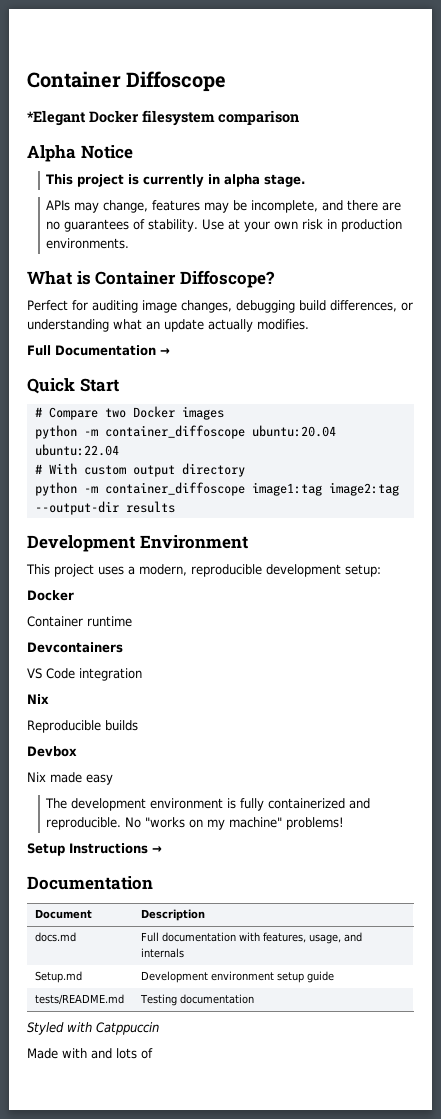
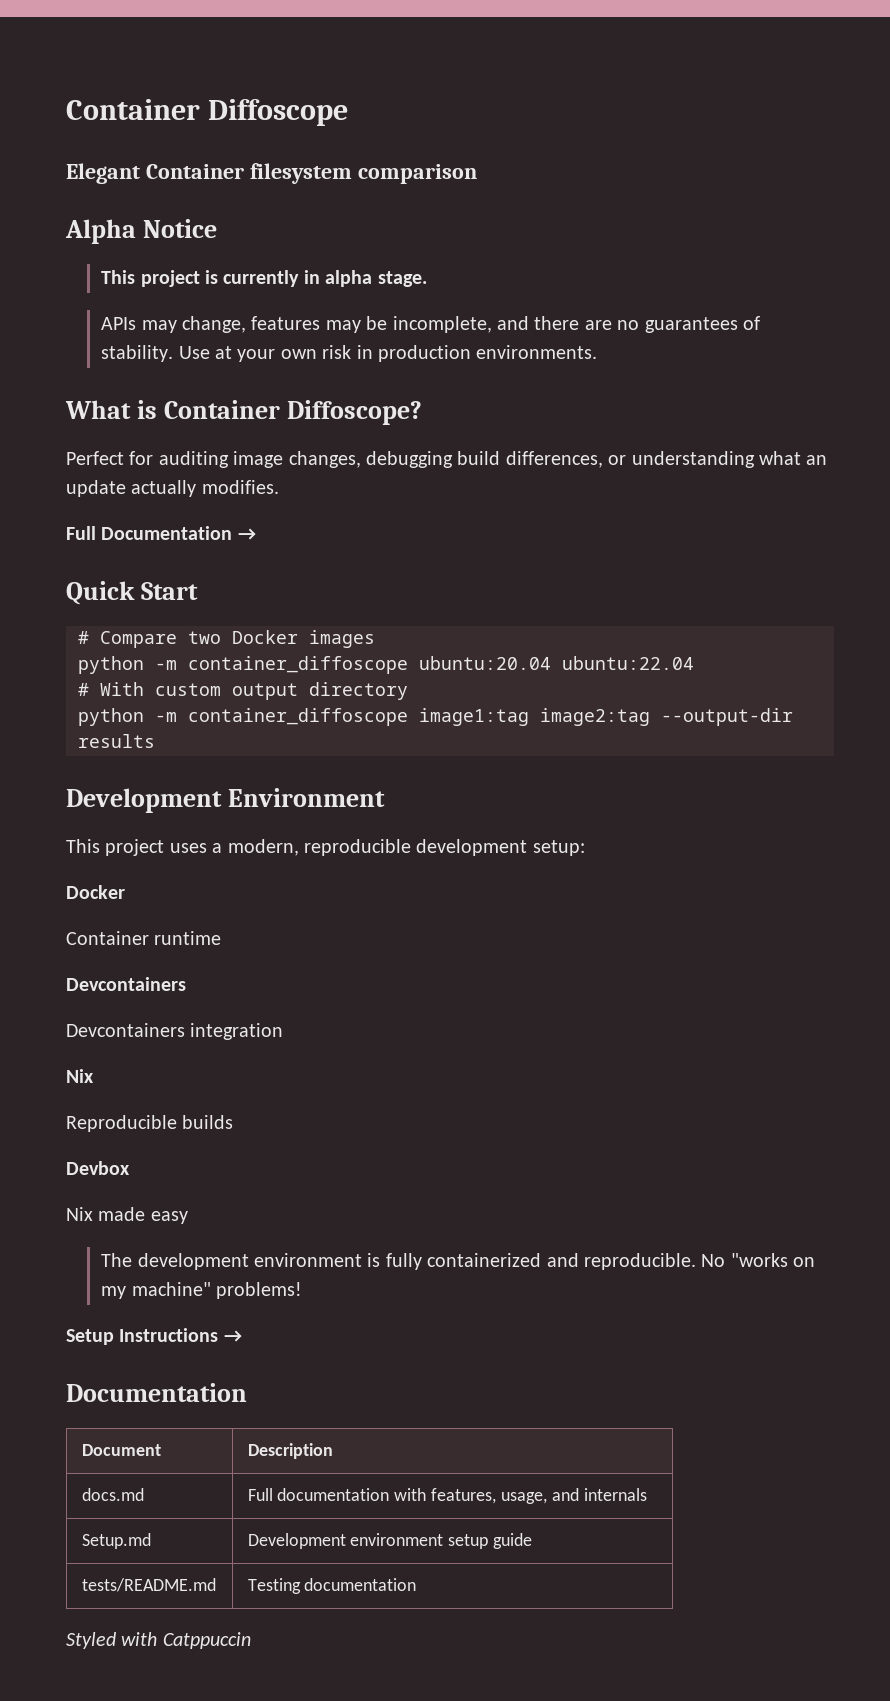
[27,110,139,126] *Elegant Docker -> [66,163,244,184] Elegant Container
[27,668,75,679] VS Code -> [66,1023,185,1037] Devcontainers
[27,1048,153,1059] // Made with and lots of -> (251, 1640) none

